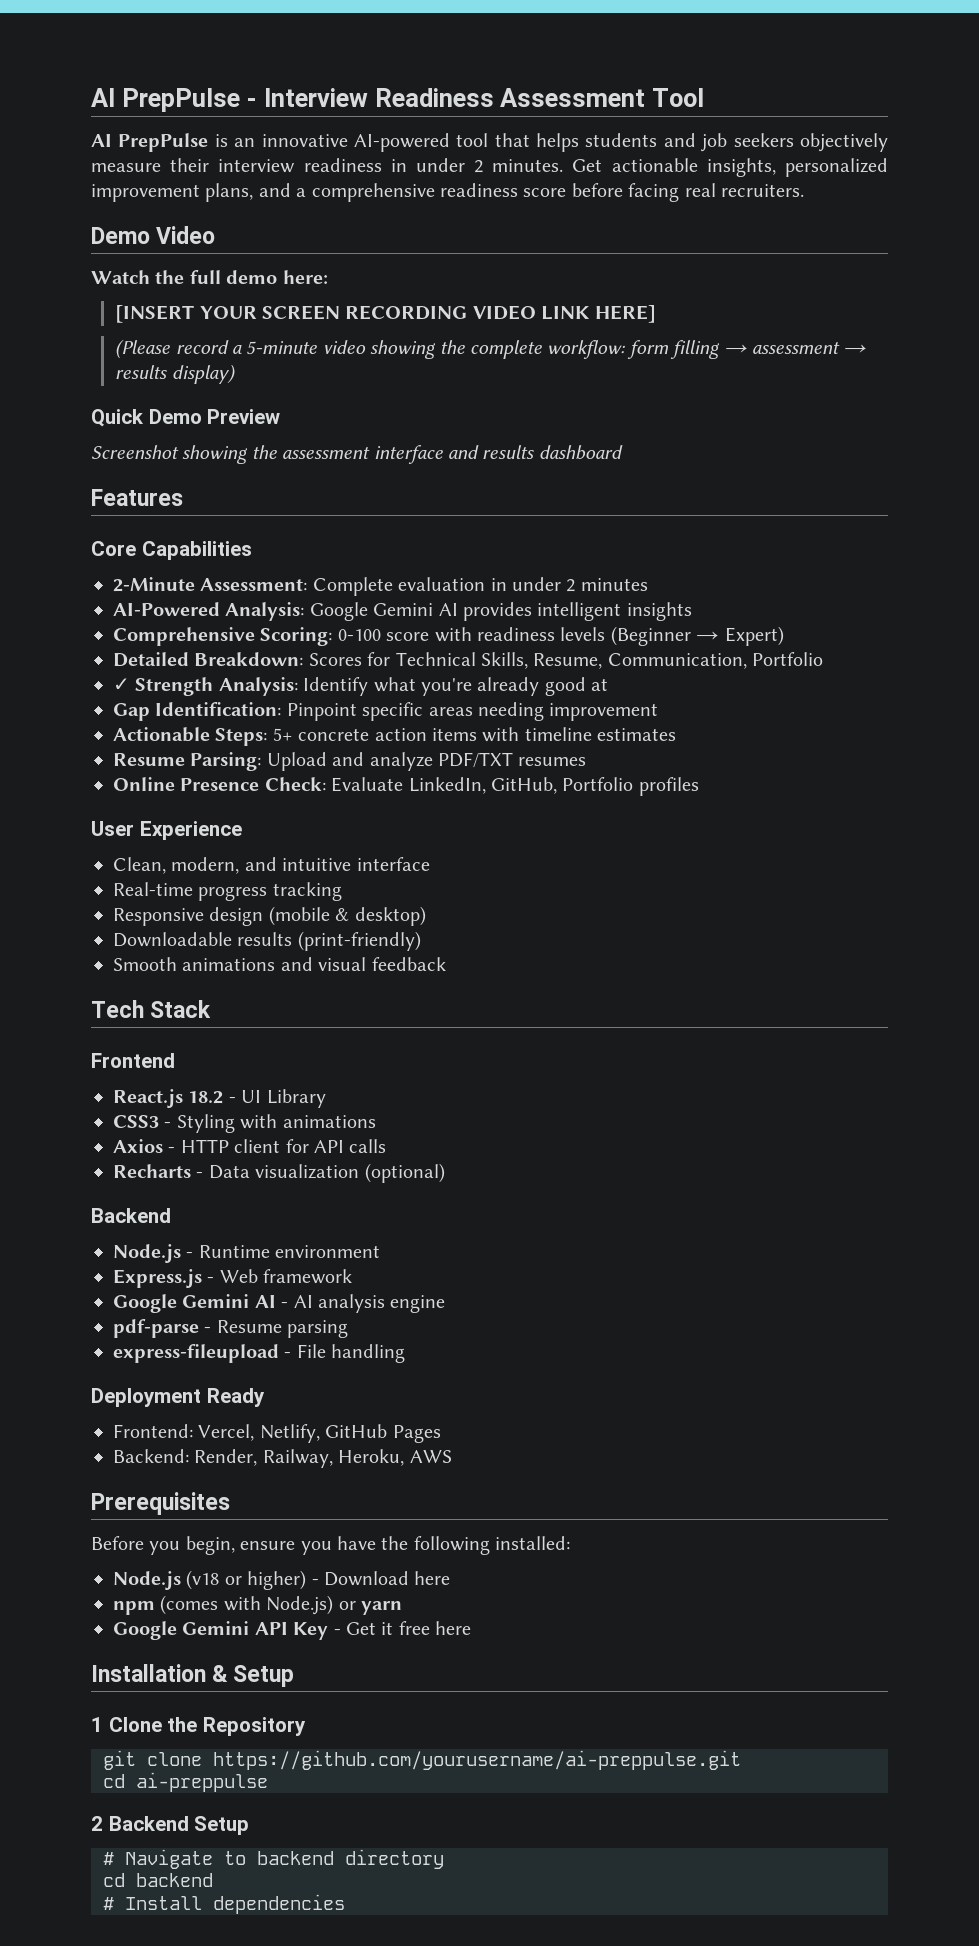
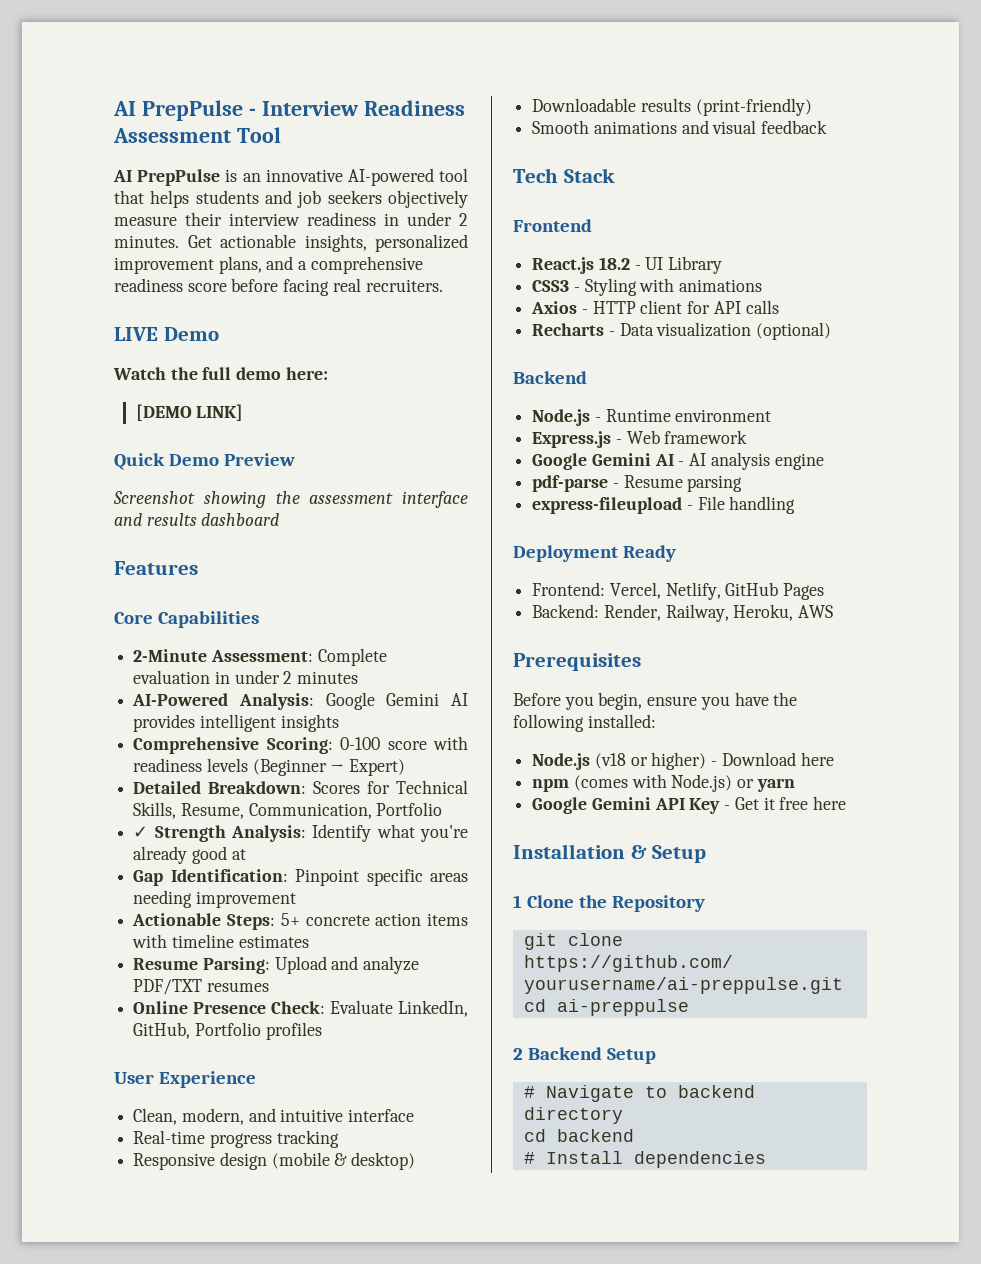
[91,226,216,244] Demo Video -> [114,327,219,341] LIVE Demo
[115,305,656,323] [115,339,867,359] [115,364,236,384] [INSERT YOUR SCREEN RECORDING VIDEO LINK HERE] // (Please record a 5-minute video showing the complete workflow: form filling → assessment → results display) -> [135,404,244,421] [DEMO LINK]

